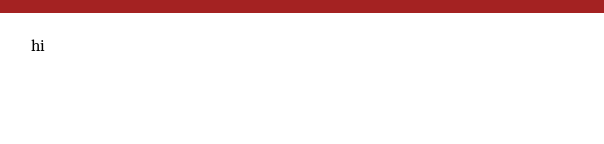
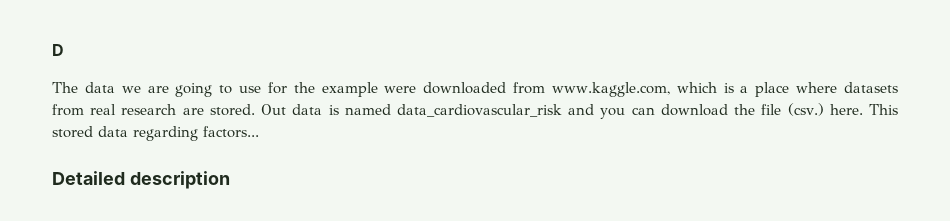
[31,39,45,51] hi -> [52,44,64,56] [52,82,899,97] [52,103,899,119] [52,126,259,141] [52,171,230,189] D // The data we are going to use for the example were downloaded from www.kaggle.com, which is a place where datasets from real research are stored. Out data is named data_cardiovascular_risk and you can download the file (csv.) here. This stored data regarding factors... // Detailed description

